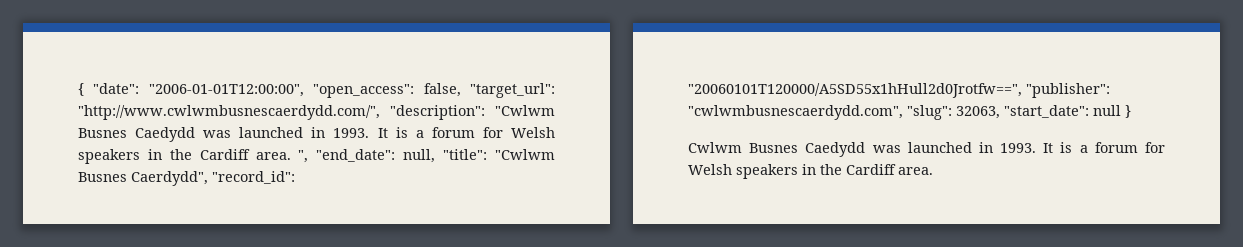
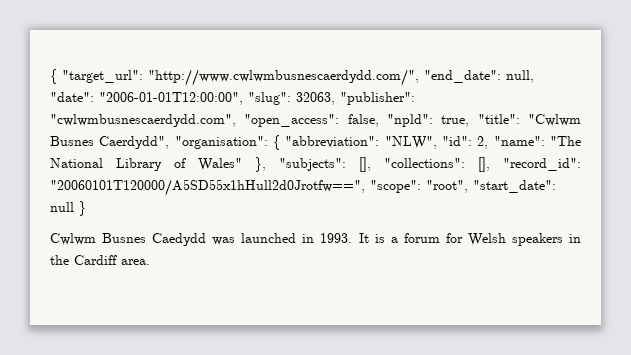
[78,83,555,98] [78,105,555,120] [78,127,555,142] [78,149,555,164] [78,171,295,186] [688,83,1110,98] [688,105,1000,120] { "date": "2006-01-01T12:00:00", "open_access": false, "target_url": "http://www.cwlwmbusnescaerdydd.com/", "description": "Cwlwm Busnes Caedydd was launched in 1993. It is a forum for Welsh speakers in the Cardiff area. ", "end_date": null, "title": "Cwlwm Busnes Caerdydd", "record_id": "20060101T120000/A5SD55x1hHull2d0Jrotfw==", "publisher": "cwlwmbusnescaerdydd.com", "slug": 32063, -> [50,69,534,86] [50,92,415,105] [50,114,581,127] [50,135,581,150] [50,157,581,172] [50,179,468,196] { "target_url": "http://www.cwlwmbusnescaerdydd.com/", "end_date": null, "date": "2006-01-01T12:00:00", "slug": 32063, "publisher": "cwlwmbusnescaerdydd.com", "open_access": false, "npld": true, "title": "Cwlwm Busnes Caerdydd", "organisation": { "abbreviation": "NLW", "id": 2, "name": "The National Library of Wales" }, "subjects": [], "collections": [], "record_id": "20060101T120000/A5SD55x1hHull2d0Jrotfw==", "scope": "root",

